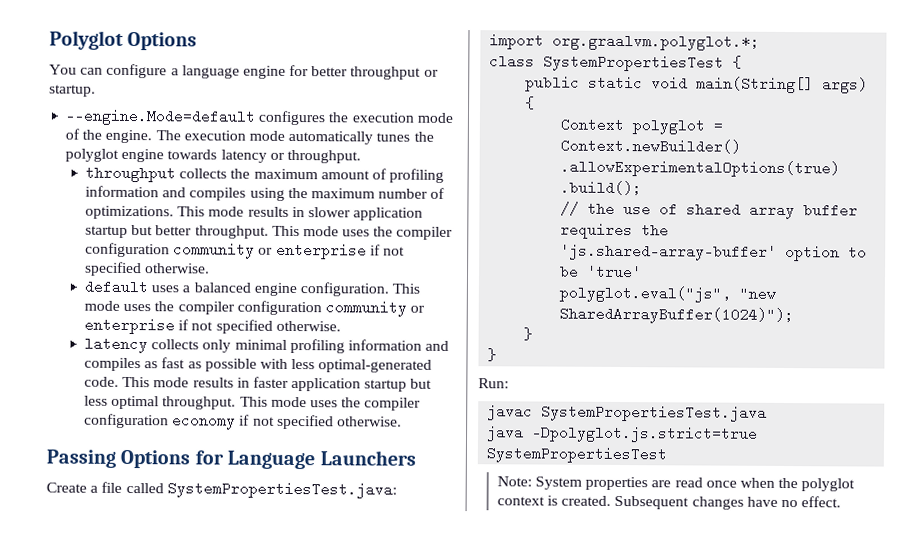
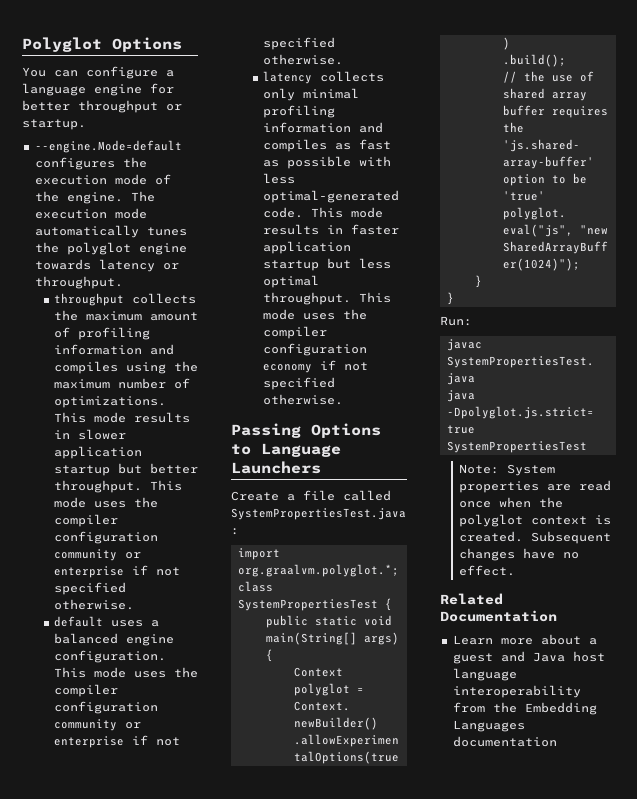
[194,450,224,465] for -> [231,444,251,455] to
(842, 502) none -> [440,593,503,605] [440,610,557,622] [452,634,597,645] [452,651,605,664] [452,668,517,681] [452,685,581,698] [452,702,597,715] [452,720,525,732] [452,736,557,747] // Related Documentation // Learn more about a guest and Java host language interoperability from the Embedding Languages documentation

